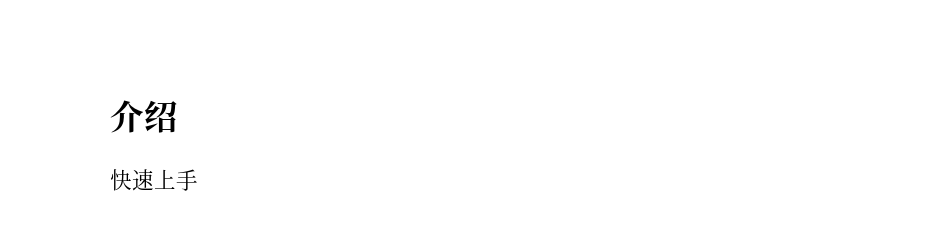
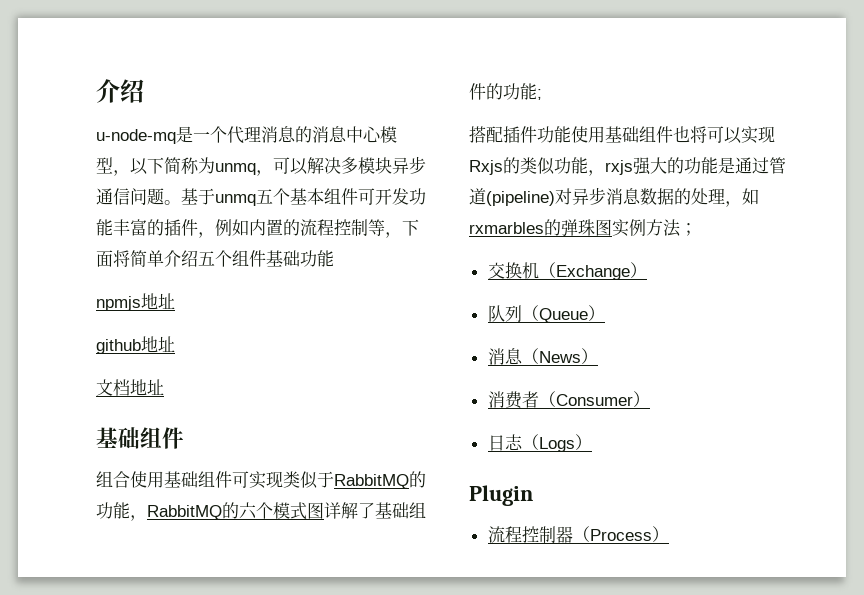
[110,169,198,191] 快速上手 -> [96,126,397,144] [96,156,426,176] [96,188,426,206] [96,219,419,238] [96,250,334,267] [96,293,175,311] [96,336,175,354] [96,379,164,396] [96,427,184,449] [96,471,426,489] [96,502,426,521] [469,83,542,100] [469,126,775,144] [469,157,786,176] [469,187,759,207] [469,219,697,237] [487,262,647,280] [487,305,605,323] [487,348,598,365] [487,391,650,409] [487,434,592,452] [469,485,533,506] [487,526,669,543] u-node-mq是一个代理消息的消息中心模型，以下简称为unmq，可以解决多模块异步通信问题。基于unmq五个基本组件可开发功能丰富的插件，例如内置的流程控制等，下面将简单介绍五个组件基础功能 // npmjs地址 // github地址 // 文档地址 // 基础组件 // 组合使用基础组件可实现类似于RabbitMQ的功能，RabbitMQ的六个模式图详解了基础组件的功能; // 搭配插件功能使用基础组件也将可以实现Rxjs的类似功能，rxjs强大的功能是通过管道(pipeline)对异步消息数据的处理，如rxmarbles的弹珠图实例方法； // 交换机（Exchange） // 队列（Queue） // 消息（News） // 消费者（Consumer） // 日志（Logs） // Plugin // 流程控制器（Process）

